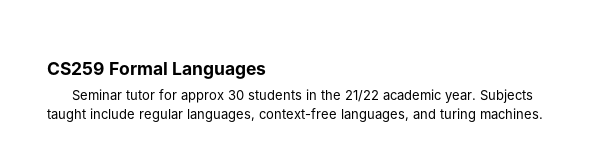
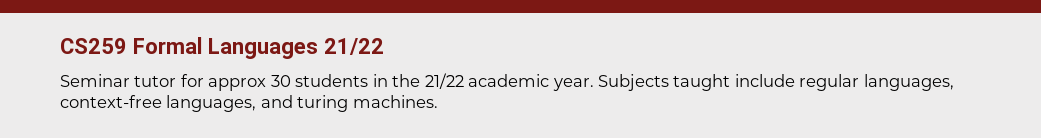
(267, 70) none -> [323,38,384,55] 21/22

